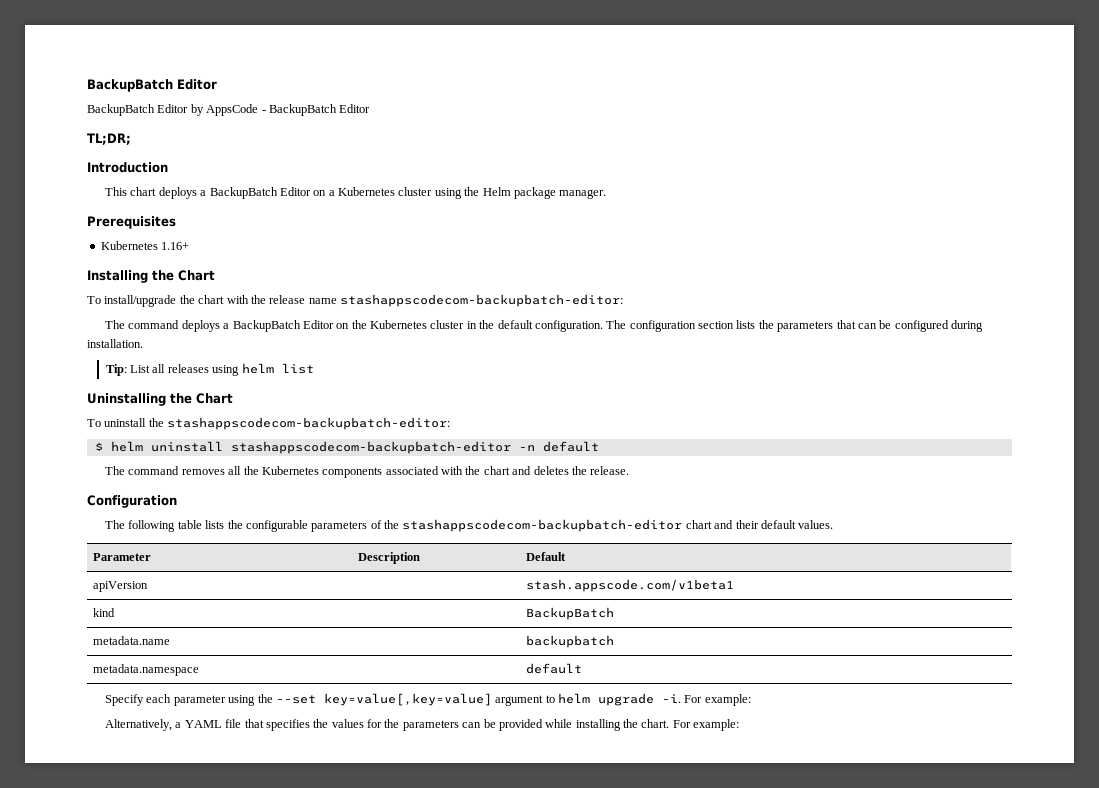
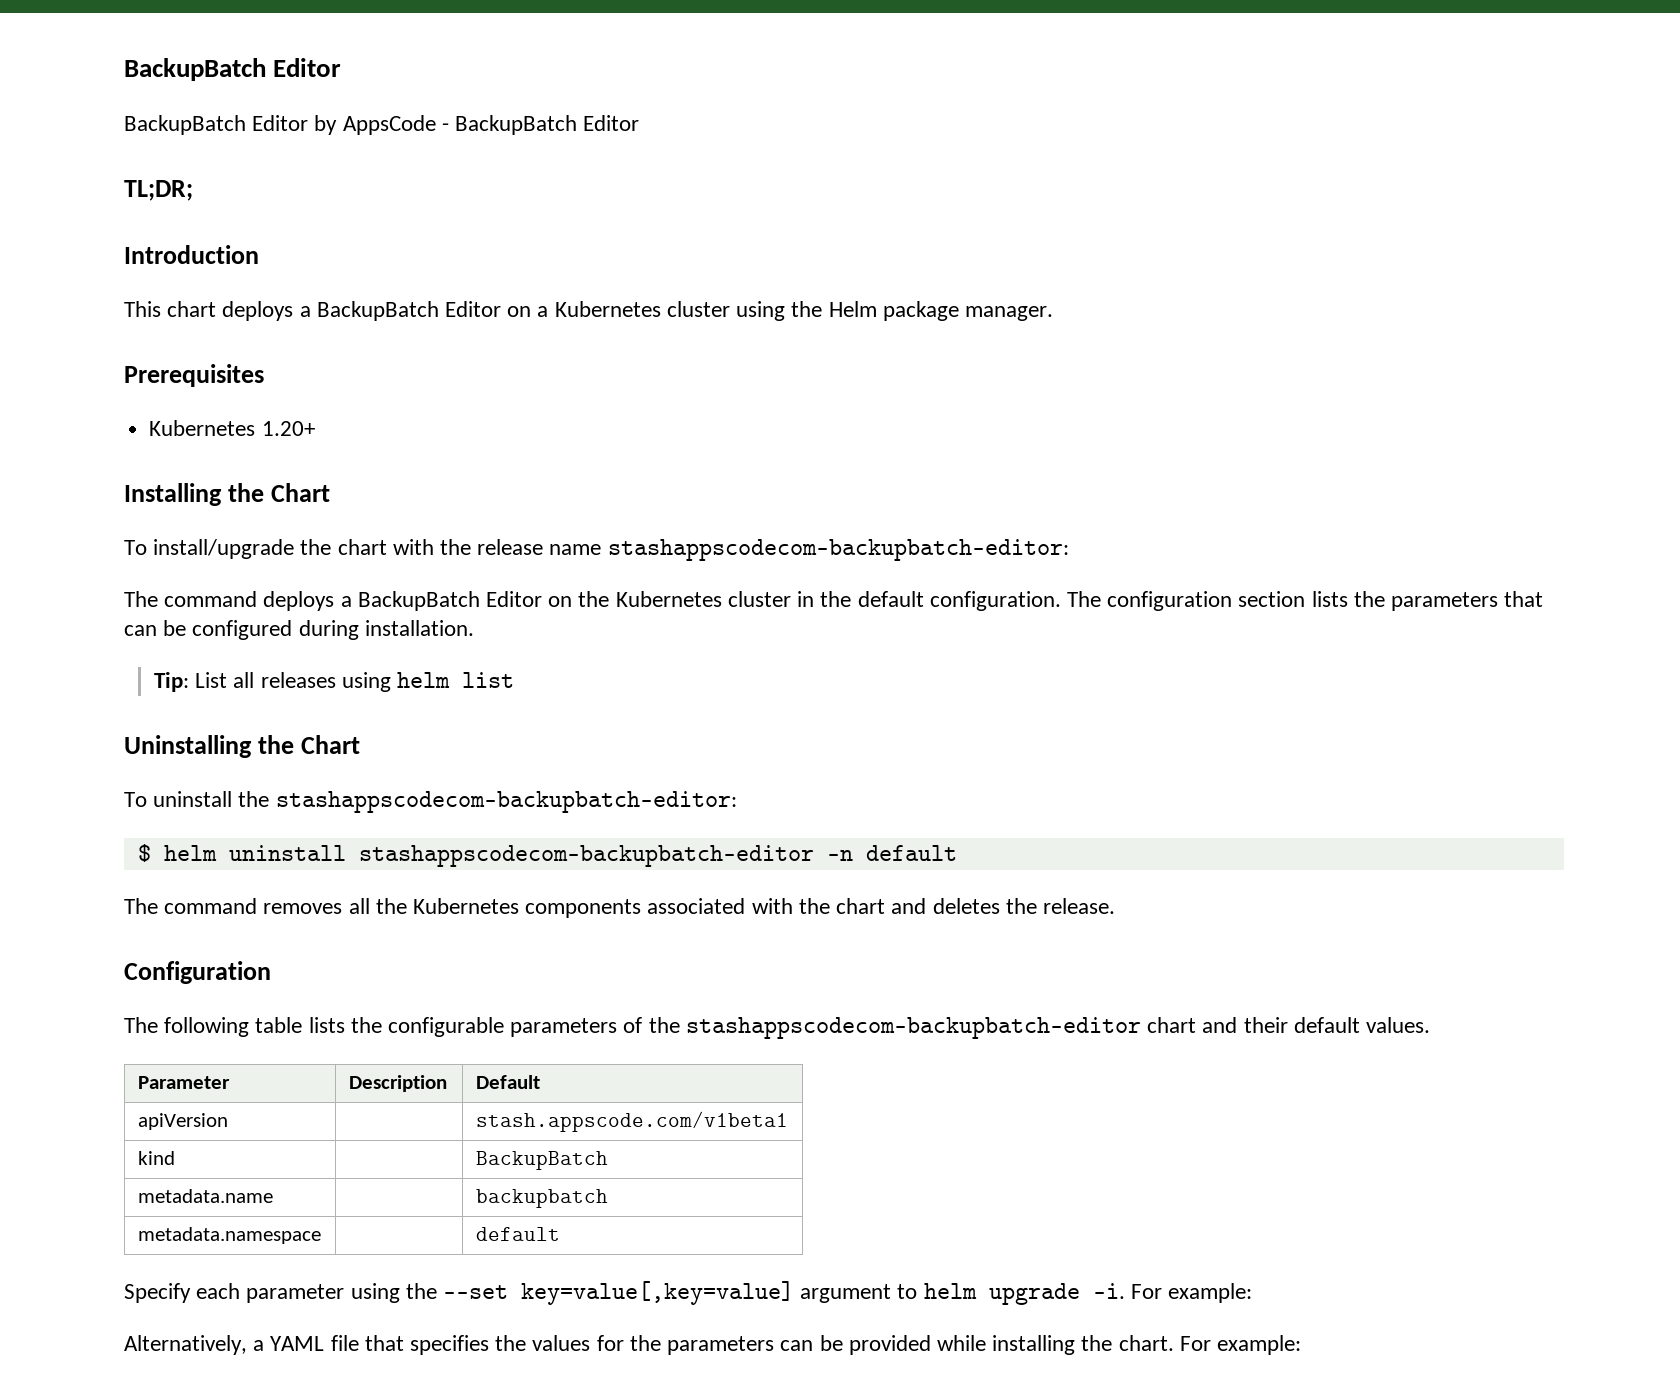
[161,242,190,250] 1.16+ -> [261,421,315,436] 1.20+

